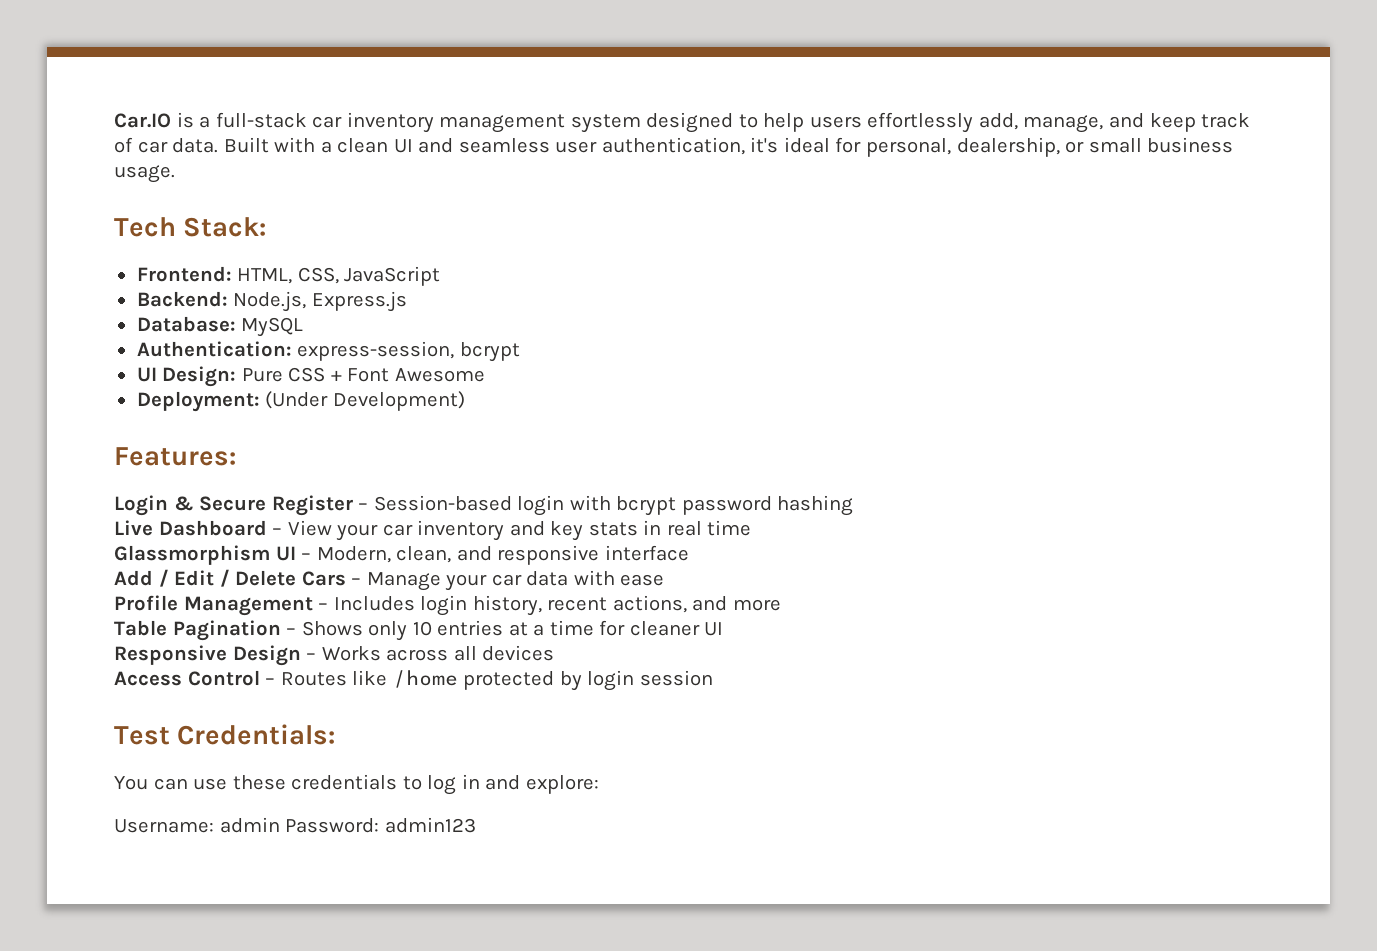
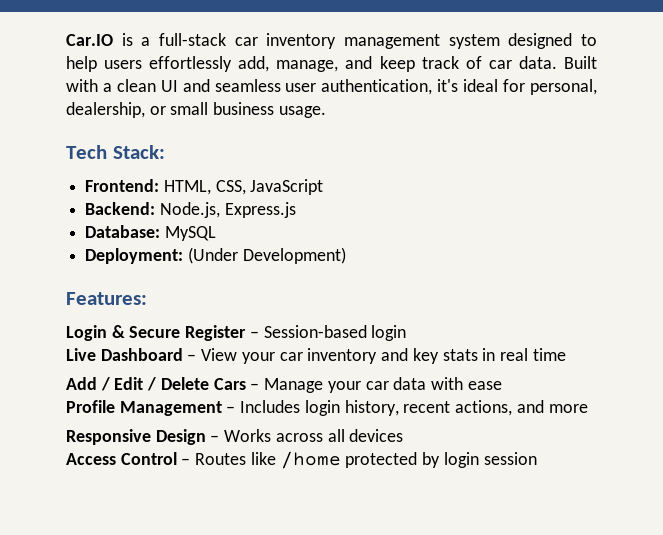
[136,341,520,362] [136,366,485,387] // Authentication: express-session, bcrypt // UI Design: Pure CSS + Font Awesome -> (216, 233) none
[569,495,854,516] with bcrypt password hashing -> (407, 333) none
[114,545,689,565] // Glassmorphism UI – Modern, clean, and responsive interface -> (566, 354) none
[114,620,724,641] // Table Pagination – Shows only 10 entries at a time for cleaner UI -> (588, 408) none
[114,724,336,745] [114,774,599,795] [114,817,476,833] // Test Credentials: // You can use these credentials to log in and explore: // Username: admin Password: admin123 -> (537, 458) none

